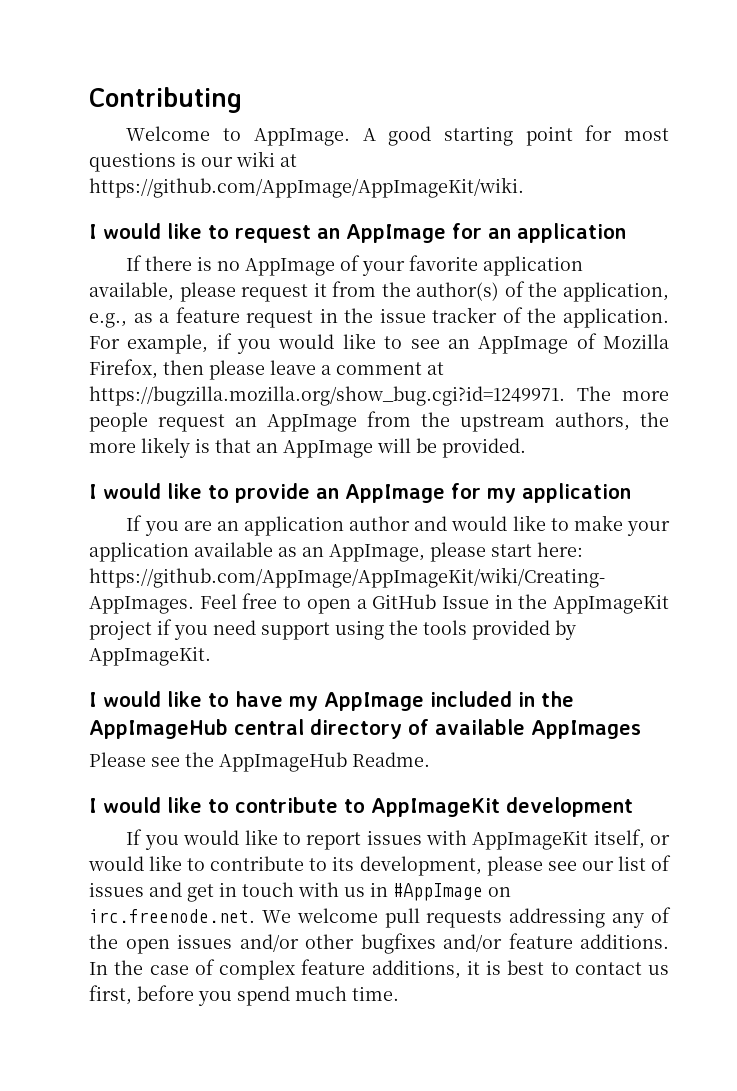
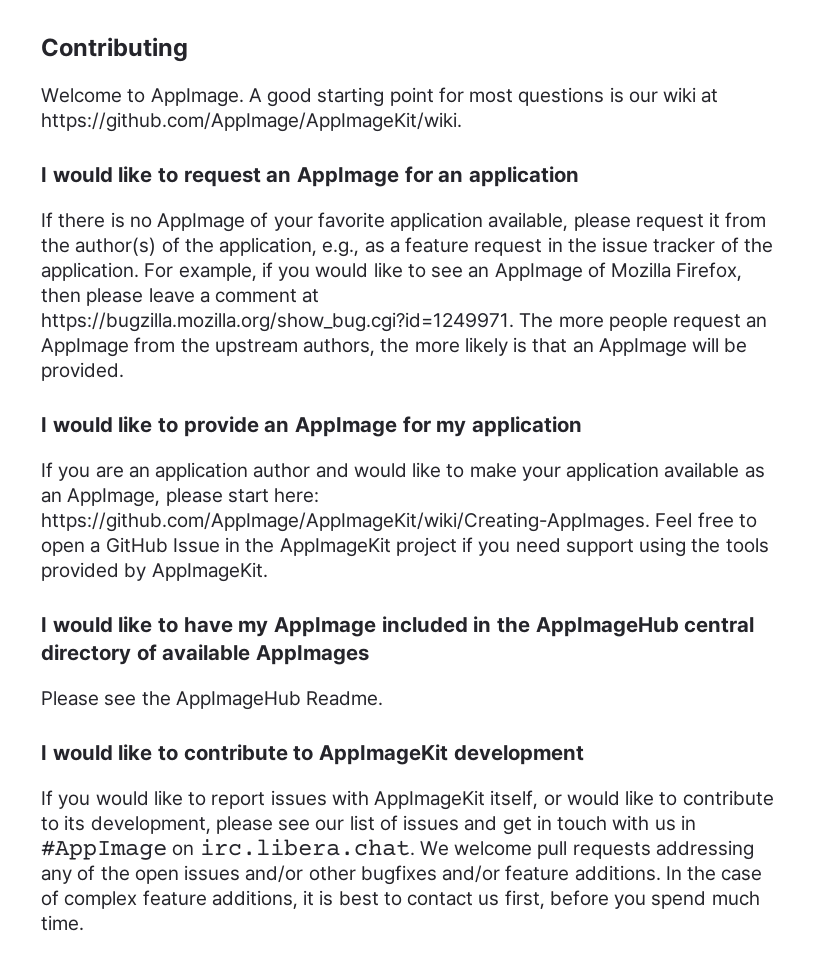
[89,909,255,923] irc.freenode.net. -> [199,839,415,856] irc.libera.chat.

